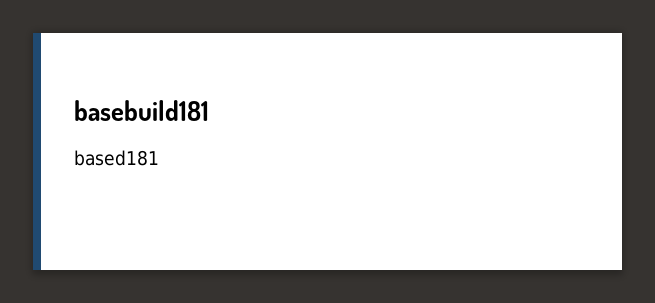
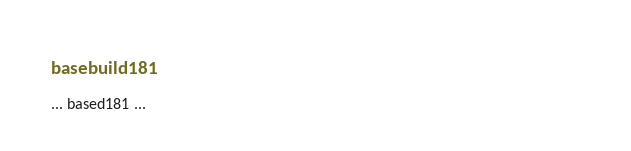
[74,150,159,166] based181 -> [51,98,146,109] ... based181 ...

